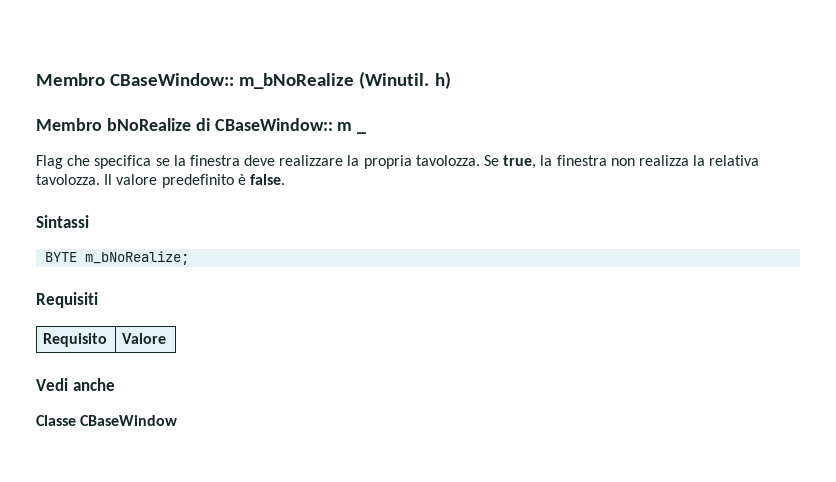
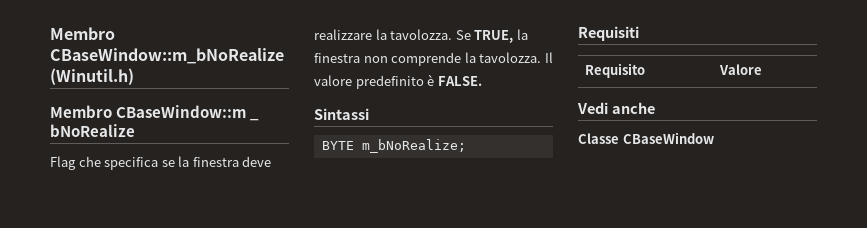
[36,71,451,89] [36,118,102,131] Membro CBaseWindow:: m_bNoRealize (Winutil. h) // Membro -> [50,27,115,40] [50,48,284,64] [50,68,134,85] [50,105,247,118] [250,118,260,121] Membro CBaseWindow::m_bNoRealize (Winutil.h) // Membro CBaseWindow::m _
[195,118,353,131] [357,131,367,134] di CBaseWindow:: m _ -> (135, 130) none
[363,155,412,169] propria -> (387, 34) none
[503,155,537,169] true, -> [474,30,514,43] TRUE,
[638,155,760,166] realizza la relativa -> [391,52,476,66] comprende la
[249,174,285,185] false. -> [437,76,482,86] FALSE.

